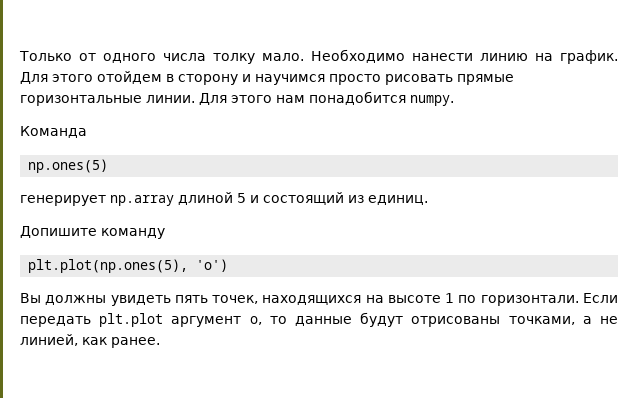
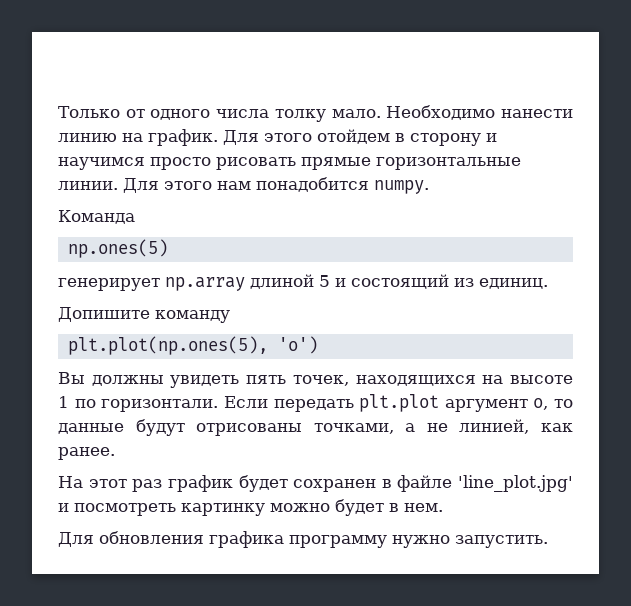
(160, 342) none -> [58,475,573,492] [58,499,443,516] [58,531,548,548] // На этот раз график будет сохранен в файле 'line_plot.jpg' и посмотреть картинку можно будет в нем. // Для обновления графика программу нужно запустить.

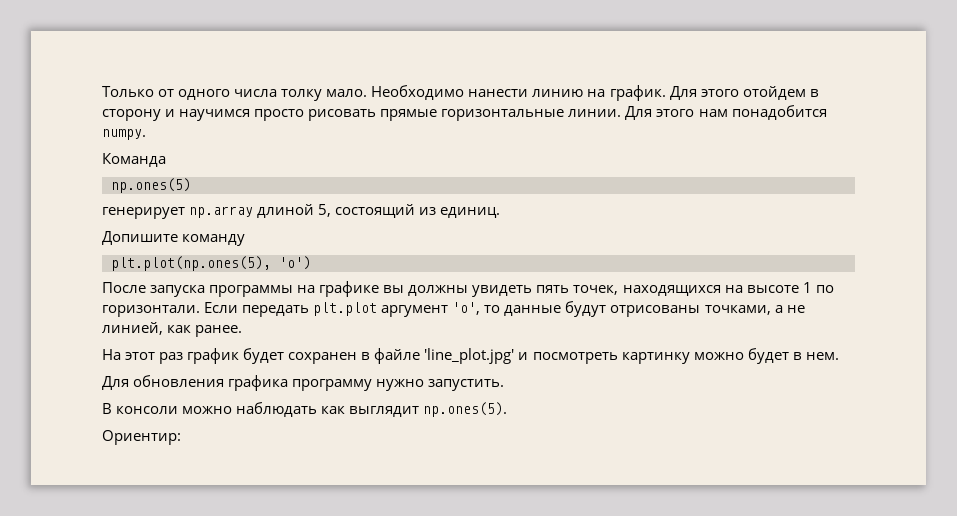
[319,275,346,287] 5 и -> [318,204,332,217] 5,
[58,372,85,384] Вы -> [102,281,405,297] После запуска программы на графике вы
[533,398,549,410] o, -> [452,302,481,315] 'o',
(548, 541) none -> [102,402,508,417] [102,430,181,445] // В консоли можно наблюдать как выглядит np.ones(5). // Ориентир:

